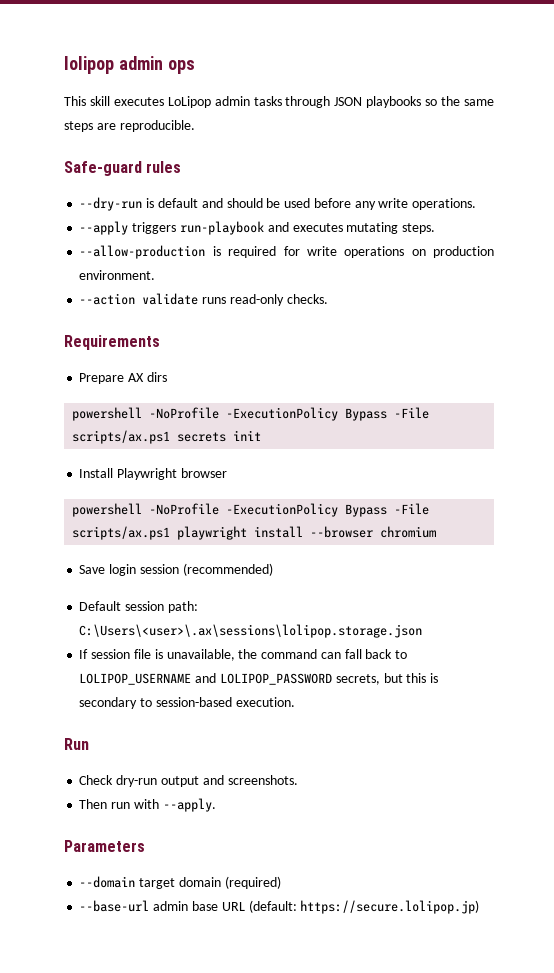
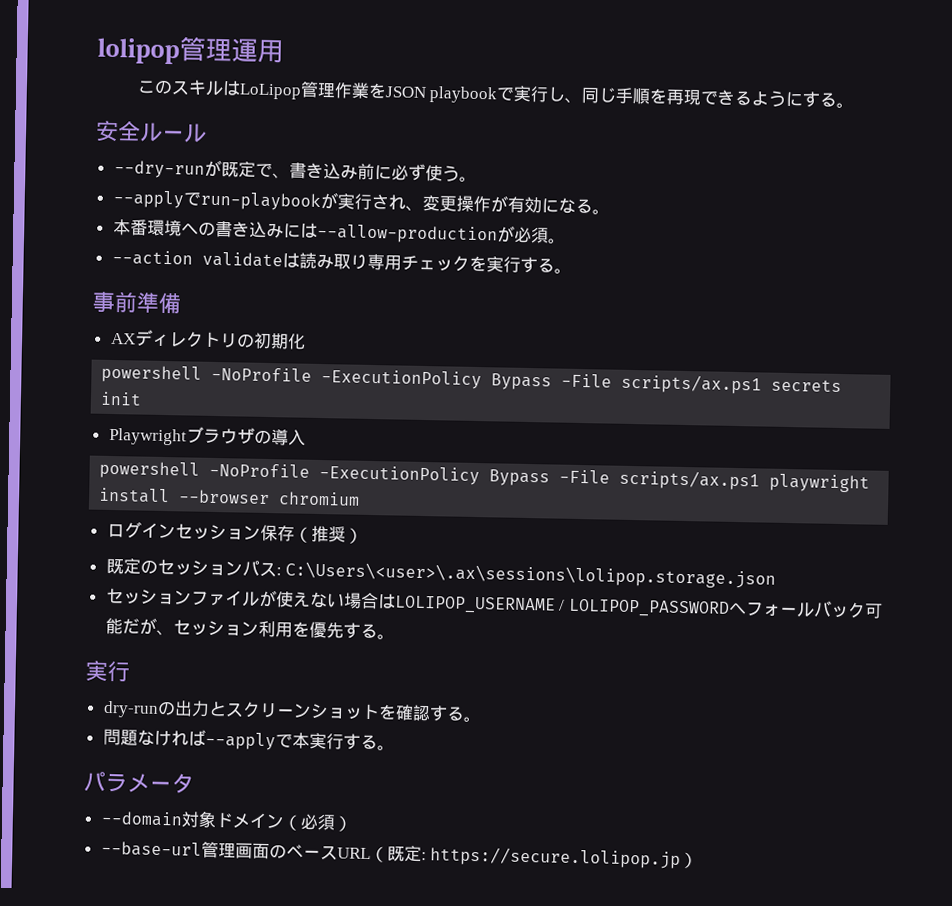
[118,56,195,74] [64,96,494,108] [64,120,195,132] [64,161,182,176] [79,197,477,211] [79,221,436,235] [79,245,494,259] [79,270,156,280] [79,293,328,306] [64,335,160,350] [79,372,167,384] admin ops // This skill executes LoLipop admin tasks through JSON playbooks so the same steps are reproducible. // Safe-guard rules // --dry-run is default and should be used before any write operations. // --apply triggers run-playbook and executes mutating steps. // --allow-production is required for write operations on production environment. // --action validate runs read-only checks. // Requirements // Prepare AX dirs -> [179,36,284,64] [136,79,855,109] [95,120,207,143] [113,159,477,182] [112,189,610,215] [112,218,566,245] [111,249,572,274] [92,291,182,314] [110,329,306,350] 管理運用 // このスキルはLoLipop管理作業をJSON playbookで実行し、同じ手順を再現できるようにする。 // 安全ルール // --dry-runが既定で、書き込み前に必ず使う。 // --applyでrun-playbookが実行され、変更操作が有効になる。 // 本番環境への書き込みには--allow-productionが必須。 // --action validateは読み取り専用チェックを実行する。 // 事前準備 // AXディレクトリの初期化
[79,468,227,480] Install Playwright browser -> [108,426,306,446] Playwrightブラウザの導入
[79,563,273,576] [79,601,198,613] [79,624,423,638] [79,649,408,661] [79,673,439,685] [79,697,295,709] [64,738,89,750] [79,775,298,787] [79,798,216,812] [64,840,145,852] [79,876,281,889] [79,900,480,914] Save login session (recommended) // Default session path: C:\Users\<user>\.ax\sessions\lolipop.storage.json // If session file is unavailable, the command can fall back to LOLIPOP_USERNAME and LOLIPOP_PASSWORD secrets, but this is secondary to session-based execution. // Run // Check dry-run output and screenshots. // Then run with --apply. // Parameters // --domain target domain (required) // --base-url admin base URL (default: https://secure.lolipop.jp) -> [106,521,363,544] [105,557,777,589] [105,587,883,619] [104,617,395,640] [85,660,130,683] [102,700,481,723] [102,728,395,751] [83,771,194,794] [100,810,353,832] [100,840,699,870] ログインセッション保存（推奨） // 既定のセッションパス: C:\Users\<user>\.ax\sessions\lolipop.storage.json // セッションファイルが使えない場合はLOLIPOP_USERNAME / LOLIPOP_PASSWORDへフォールバック可能だが、セッション利用を優先する。 // 実行 // dry-runの出力とスクリーンショットを確認する。 // 問題なければ--applyで本実行する。 // パラメータ // --domain対象ドメイン（必須） // --base-url管理画面のベースURL（既定: https://secure.lolipop.jp）

